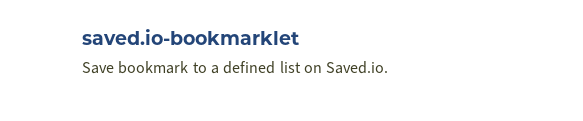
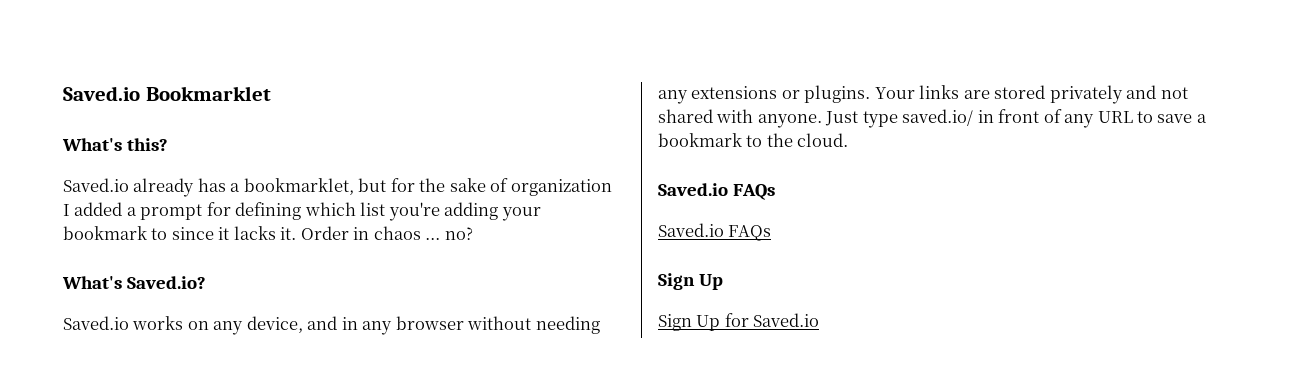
[82,29,299,45] [82,61,389,74] saved.io-bookmarklet // Save bookmark to a defined list on Saved.io. -> [63,86,271,101] [62,138,168,151] [63,178,612,197] [63,202,541,221] [63,226,473,240] [62,276,206,289] [63,316,600,335] [658,85,1188,104] [658,109,1207,128] [658,133,849,147] [658,183,775,200] [658,223,772,241] [658,273,723,290] [658,313,820,331] Saved.io Bookmarklet // What's this? // Saved.io already has a bookmarklet, but for the sake of organization I added a prompt for defining which list you're adding your bookmark to since it lacks it. Order in chaos ... no? // What's Saved.io? // Saved.io works on any device, and in any browser without needing any extensions or plugins. Your links are stored privately and not shared with anyone. Just type saved.io/ in front of any URL to save a bookmark to the cloud. // Saved.io FAQs // Saved.io FAQs // Sign Up // Sign Up for Saved.io

